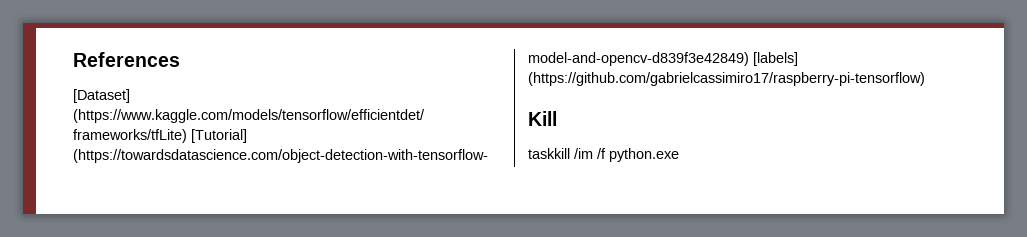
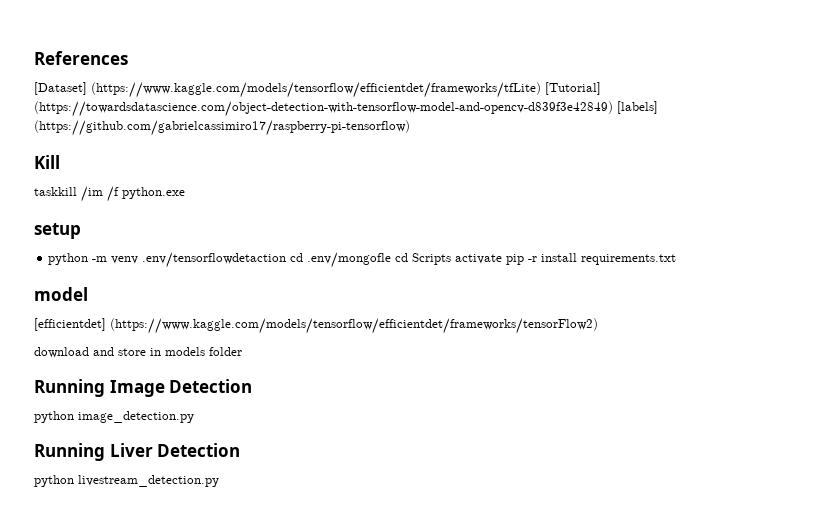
(679, 155) none -> [34,223,81,239] [48,252,677,268] [34,287,88,301] [34,318,598,334] [34,347,242,358] [34,379,253,397] [34,411,194,423] [34,443,241,461] [34,475,219,487] // setup // python -m venv .env/tensorflowdetaction cd .env/mongofle cd Scripts activate pip -r install requirements.txt // model // [efficientdet] (https://www.kaggle.com/models/tensorflow/efficientdet/frameworks/tensorFlow2) // download and store in models folder // Running Image Detection // python image_detection.py // Running Liver Detection // python livestream_detection.py

